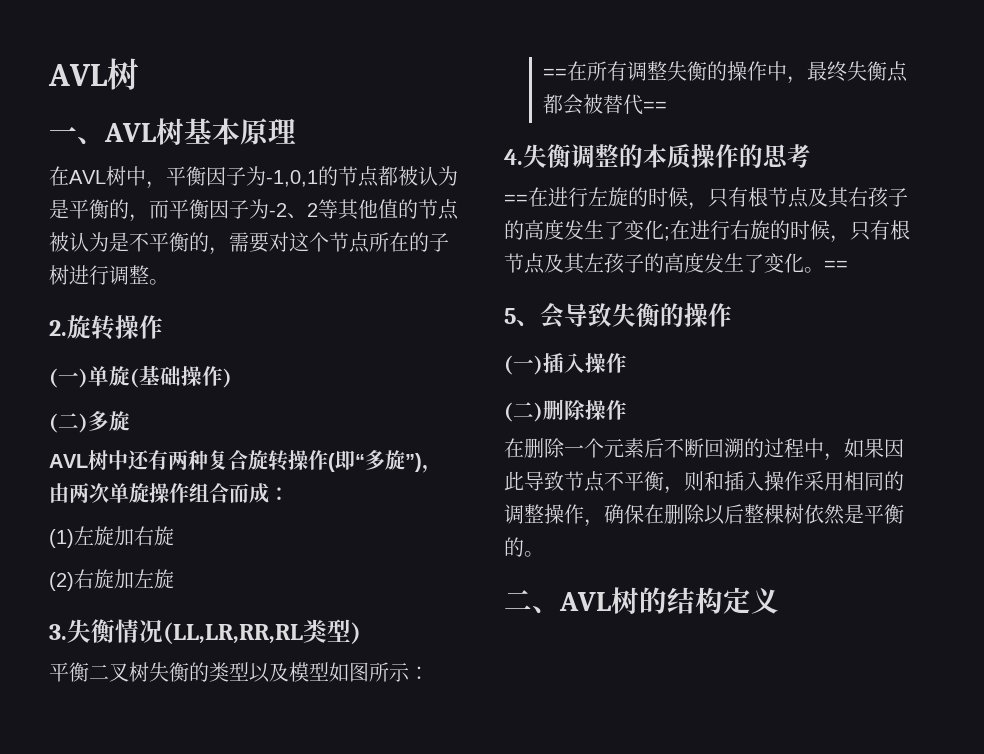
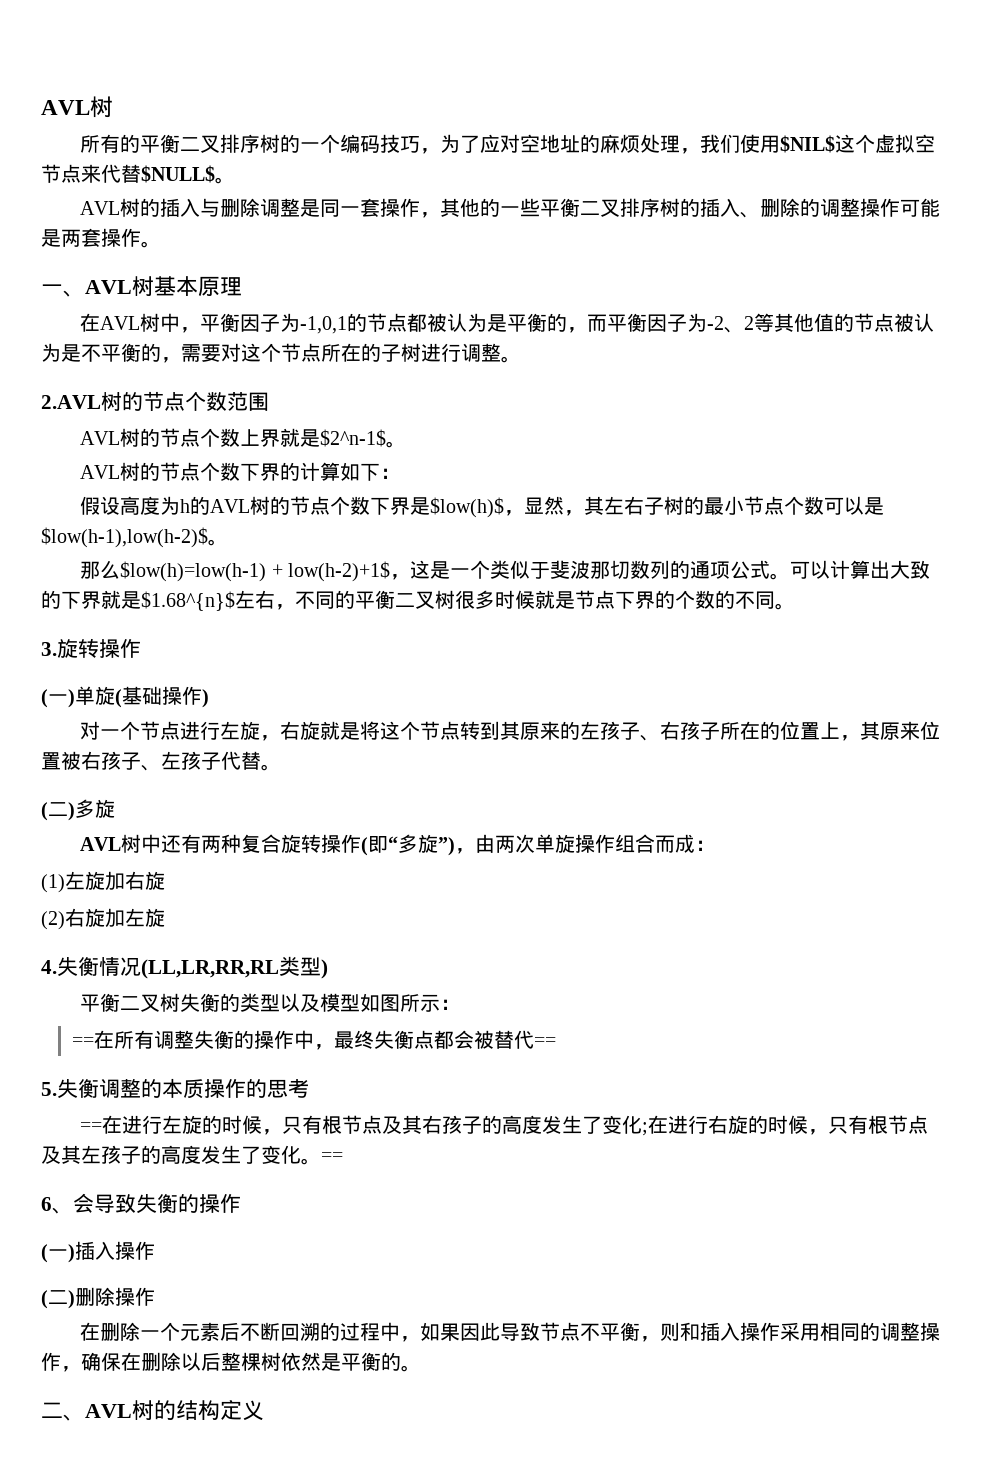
[48,58,139,90] AVL树 -> [41,96,113,118] [80,134,936,154] [41,164,235,184] [80,198,941,218] [41,228,161,248] AVL树 // 所有的平衡二叉排序树的一个编码技巧，为了应对空地址的麻烦处理，我们使用$NIL$这个虚拟空节点来代替$NULL$。 // AVL树的插入与删除调整是同一套操作，其他的一些平衡二叉排序树的插入、删除的调整操作可能是两套操作。
[49,320,67,336] 2. -> [41,391,269,411] [80,428,407,448] [80,462,401,481] [80,496,885,518] [41,527,228,548] [80,560,931,582] [41,590,795,611] [41,642,57,656] 2.AVL树的节点个数范围 // AVL树的节点个数上界就是$2^n-1$。 // AVL树的节点个数下界的计算如下： // 假设高度为h的AVL树的节点个数下界是$low(h)$，显然，其左右子树的最小节点个数可以是$low(h-1),low(h-2)$。 // 那么$low(h)=low(h-1) + low(h-2)+1$，这是一个类似于斐波那切数列的通项公式。可以计算出大致的下界就是$1.68^{n}$左右，不同的平衡二叉树很多时候就是节点下界的个数的不同。 // 3.
(232, 378) none -> [80,721,941,741] [41,751,281,771] // 对一个节点进行左旋，右旋就是将这个节点转到其原来的左孩子、右孩子所在的位置上，其原来位置被右孩子、左孩子代替。
[49,624,67,640] 3. -> [41,960,57,974] 4.
[504,149,523,165] 4. -> [41,1082,57,1096] 5.
[504,308,516,324] 5 -> [41,1197,52,1211] 6

